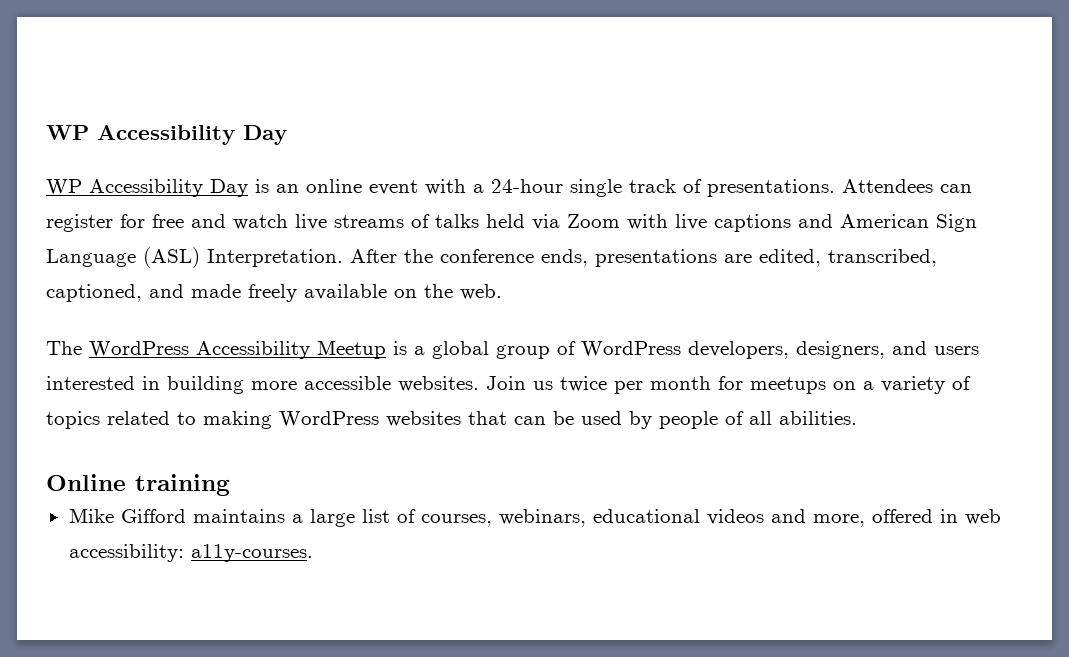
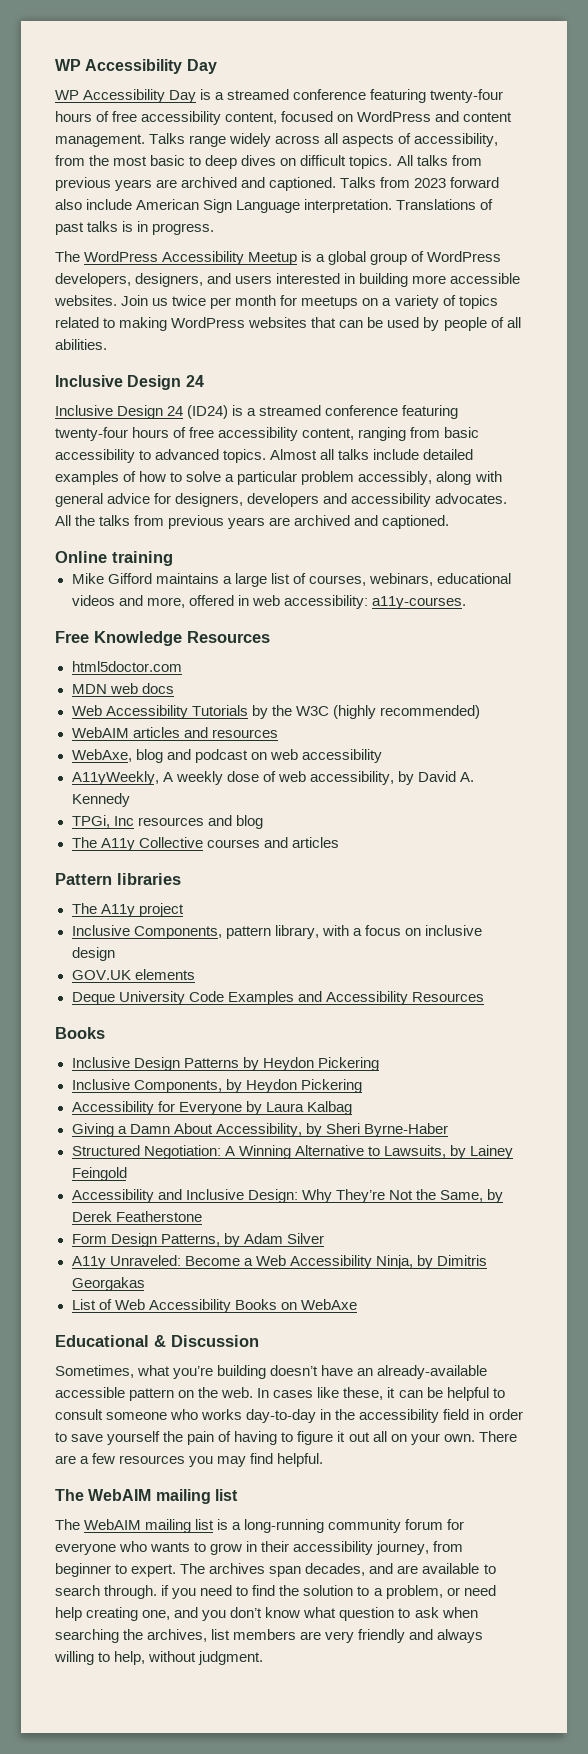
[276,179,972,197] [46,214,977,232] [46,247,937,268] [46,284,502,302] an online event with a 24-hour single track of presentations. Attendees can register for free and watch live streams of talks held via Zoom with live captions and American Sign Language (ASL) Interpretation. After the conference ends, presentations are edited, transcribed, captioned, and made freely available on the web. -> [215,89,504,103] [55,111,513,125] [55,133,499,147] [55,155,482,169] [55,177,500,191] [55,199,494,213] [55,221,215,235] a streamed conference featuring twenty-four hours of free accessibility content, focused on WordPress and content management. Talks range widely across all aspects of accessibility, from the most basic to deep dives on difficult topics. All talks from previous years are archived and captioned. Talks from 2023 forward also include American Sign Language interpretation. Translations of past talks is in progress.
(857, 418) none -> [55,375,204,390] [55,405,459,419] [55,427,480,441] [55,449,474,463] [55,471,502,485] [55,493,508,507] [55,515,450,529] // Inclusive Design 24 // Inclusive Design 24 (ID24) is a streamed conference featuring twenty-four hours of free accessibility content, ranging from basic accessibility to advanced topics. Almost all talks include detailed examples of how to solve a particular problem accessibly, along with general advice for designers, developers and accessibility advocates. All the talks from previous years are archived and captioned.
(313, 553) none -> [55,631,270,646] [71,661,182,672] [71,683,174,694] [71,705,480,719] [71,727,278,738] [71,749,382,763] [71,771,474,785] [71,793,130,807] [71,815,263,829] [71,837,339,851] [55,873,181,885] [71,903,184,917] [71,925,482,939] [71,947,115,961] [71,969,195,980] [71,991,484,1005] [55,1027,105,1039] [71,1057,379,1071] [71,1079,362,1093] [71,1101,352,1115] [71,1123,448,1137] [71,1145,513,1159] [71,1167,127,1181] [71,1189,503,1203] [71,1211,202,1222] [71,1233,324,1247] [71,1255,487,1269] [71,1277,145,1291] [71,1299,357,1313] [55,1335,259,1347] [55,1365,488,1379] [55,1387,505,1401] [55,1409,523,1423] [55,1431,517,1445] [55,1453,324,1467] [55,1489,238,1504] [55,1519,465,1533] [55,1541,464,1555] [55,1563,496,1577] [55,1585,496,1599] [55,1607,478,1621] [55,1629,484,1643] [54,1651,264,1665] // Free Knowledge Resources // html5doctor.com // MDN web docs // Web Accessibility Tutorials by the W3C (highly recommended) // WebAIM articles and resources // WebAxe, blog and podcast on web accessibility // A11yWeekly, A weekly dose of web accessibility, by David A. Kennedy // TPGi, Inc resources and blog // The A11y Collective courses and articles // Pattern libraries // The A11y project // Inclusive Components, pattern library, with a focus on inclusive design // GOV.UK elements // Deque University Code Examples and Accessibility Resources // Books // Inclusive Design Patterns by Heydon Pickering // Inclusive Components, by Heydon Pickering // Accessibility for Everyone by Laura Kalbag // Giving a Damn About Accessibility, by Sheri Byrne-Haber // Structured Negotiation: A Winning Alternative to Lawsuits, by Lainey Feingold // Accessibility and Inclusive Design: Why They’re Not the Same, by Derek Featherstone // Form Design Patterns, by Adam Silver // A11y Unraveled: Become a Web Accessibility Ninja, by Dimitris Georgakas // List of Web Accessibility Books on WebAxe // Educational & Discussion // Sometimes, what you’re building doesn’t have an already-available accessible pattern on the web. In cases like these, it can be helpful to consult someone who works day-to-day in the accessibility field in order to save yourself the pain of having to figure it out all on your own. There are a few resources you may find helpful. // The WebAIM mailing list // The WebAIM mailing list is a long-running community forum for everyone who wants to grow in their accessibility journey, from beginner to expert. The archives span decades, and are available to search through. if you need to find the solution to a problem, or need help creating one, and you don’t know what question to ask when searching the archives, list members are very friendly and always willing to help, without judgment.

